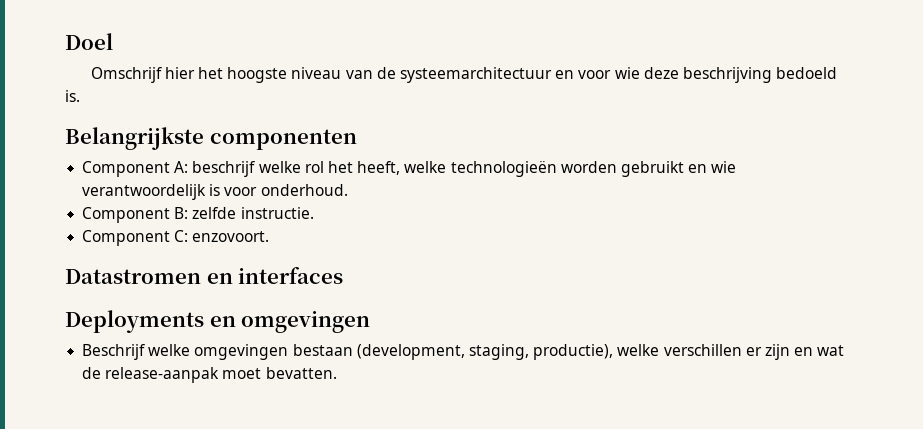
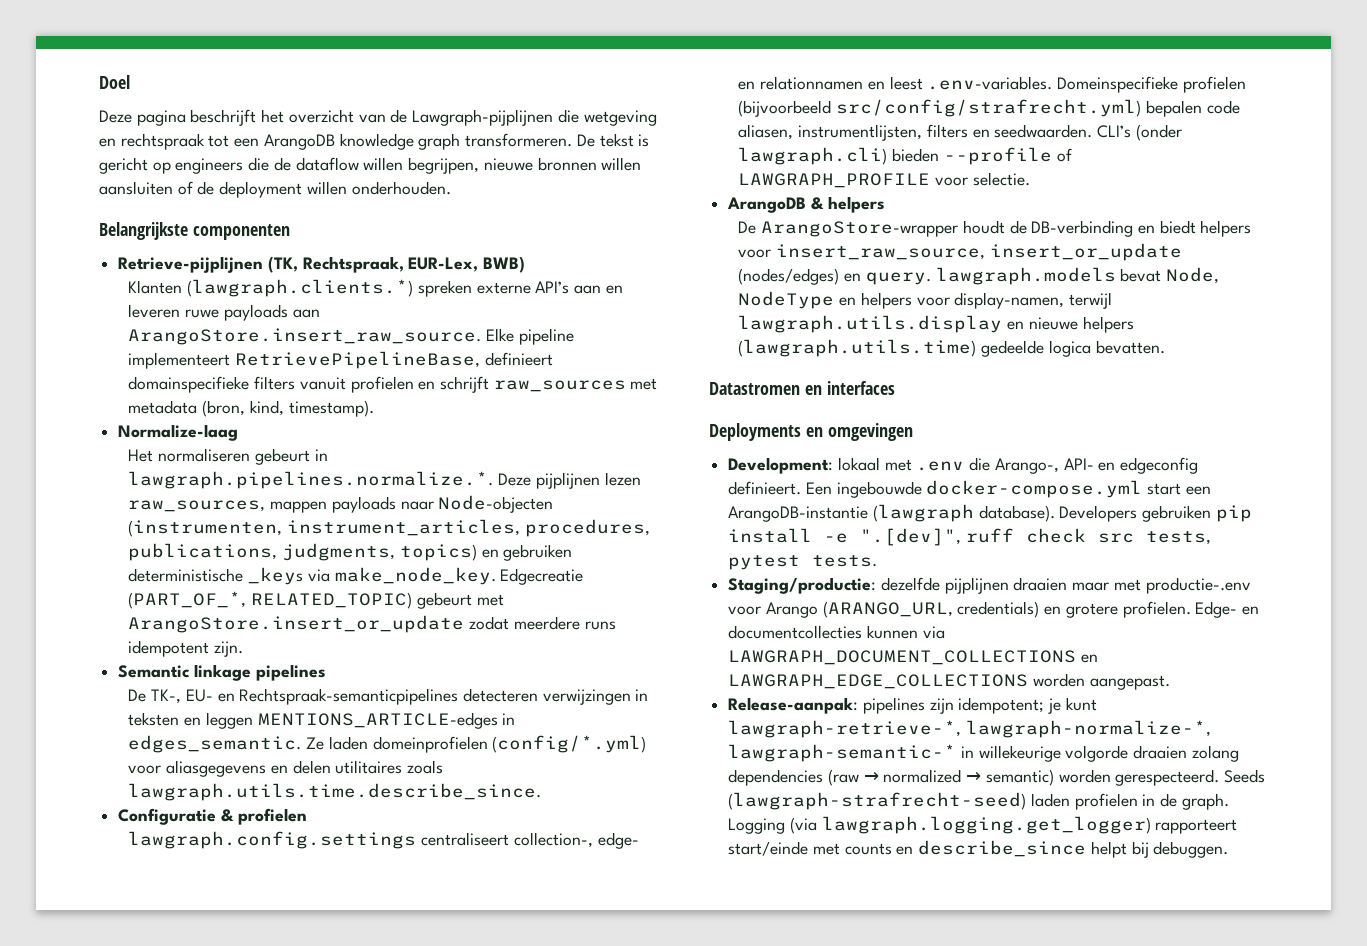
[90,67,838,83] [65,90,80,102] [65,127,357,150] [82,161,737,177] [82,184,348,200] [82,207,314,223] [82,230,270,246] Omschrijf hier het hoogste niveau van de systeemarchitectuur en voor wie deze beschrijving bedoeld is. // Belangrijkste componenten // Component A: beschrijf welke rol het heeft, welke technologieën worden gebruikt en wie verantwoordelijk is voor onderhoud. // Component B: zelfde instructie. // Component C: enzovoort. -> [99,109,657,126] [99,133,650,150] [99,157,642,174] [99,181,451,198] [99,222,290,240] [118,256,526,273] [128,279,623,297] [128,304,320,321] [128,328,574,345] [128,351,553,369] [128,376,658,393] [128,400,374,417] [118,424,239,441] [128,448,328,465] [128,471,641,489] [128,495,554,513] [128,519,650,537] [128,543,573,561] [128,567,584,585] [128,591,504,609] [128,615,616,633] [128,640,244,657] [118,664,326,681] [128,688,649,705] [128,712,516,729] [128,735,647,753] [128,760,444,777] [128,783,542,801] [118,808,307,825] [128,831,639,849] [738,76,1246,93] [738,99,1240,117] [738,124,1182,141] [738,147,1072,165] [738,172,1030,188] [727,196,885,213] [738,220,1252,237] [738,243,1182,261] [738,267,1220,285] [738,291,1113,309] [738,315,1134,333] [738,339,1165,357] Deze pagina beschrijft het overzicht van de Lawgraph-pijplijnen die wetgeving en rechtspraak tot een ArangoDB knowledge graph transformeren. De tekst is gericht op engineers die de dataflow willen begrijpen, nieuwe bronnen willen aansluiten of de deployment willen onderhouden. // Belangrijkste componenten // Retrieve-pijplijnen (TK, Rechtspraak, EUR-Lex, BWB) // Klanten (lawgraph.clients.*) spreken externe API’s aan en leveren ruwe payloads aan ArangoStore.insert_raw_source. Elke pipeline implementeert RetrievePipelineBase, definieert domainspecifieke filters vanuit profielen en schrijft raw_sources met metadata (bron, kind, timestamp). // Normalize-laag // Het normaliseren gebeurt in lawgraph.pipelines.normalize.*. Deze pijplijnen lezen raw_sources, mappen payloads naar Node-objecten (instrumenten, instrument_articles, procedures, publications, judgments, topics) en gebruiken deterministische _keys via make_node_key. Edgecreatie (PART_OF_*, RELATED_TOPIC) gebeurt met ArangoStore.insert_or_update zodat meerdere runs idempotent zijn. // Semantic linkage pipelines // De TK-, EU- en Rechtspraak-semanticpipelines detecteren verwijzingen in teksten en leggen MENTIONS_ARTICLE-edges in edges_semantic. Ze laden domeinprofielen (config/*.yml) voor aliasgegevens en delen utilitaires zoals lawgraph.utils.time.describe_since. // Configuratie & profielen // lawgraph.config.settings centraliseert collection-, edge- en relationnamen en leest .env-variables. Domeinspecifieke profielen (bijvoorbeeld src/config/strafrecht.yml) bepalen code aliasen, instrumentlijsten, filters en seedwaarden. CLI’s (onder lawgraph.cli) bieden --profile of LAWGRAPH_PROFILE voor selectie. // ArangoDB & helpers // De ArangoStore-wrapper houdt de DB-verbinding en biedt helpers voor insert_raw_source, insert_or_update (nodes/edges) en query. lawgraph.models bevat Node, NodeType en helpers voor display-namen, terwijl lawgraph.utils.display en nieuwe helpers (lawgraph.utils.time) gedeelde logica bevatten.
[82,344,845,360] [82,367,337,383] Beschrijf welke omgevingen bestaan (development, staging, productie), welke verschillen er zijn en wat de release-aanpak moet bevatten. -> [728,457,1199,474] [728,480,1211,498] [728,504,1252,522] [728,528,1211,546] [728,555,878,570] [728,577,1251,594] [728,601,1260,618] [728,625,945,639] [728,650,1098,665] [728,673,1170,690] [728,697,1097,714] [728,720,1211,738] [728,744,1239,762] [728,769,1266,786] [728,792,1229,810] [728,816,1238,834] [728,840,1229,858] Development: lokaal met .env die Arango-, API- en edgeconfig definieert. Een ingebouwde docker-compose.yml start een ArangoDB-instantie (lawgraph database). Developers gebruiken pip install -e ".[dev]", ruff check src tests, pytest tests. // Staging/productie: dezelfde pijplijnen draaien maar met productie-.env voor Arango (ARANGO_URL, credentials) en grotere profielen. Edge- en documentcollecties kunnen via LAWGRAPH_DOCUMENT_COLLECTIONS en LAWGRAPH_EDGE_COLLECTIONS worden aangepast. // Release-aanpak: pipelines zijn idempotent; je kunt lawgraph-retrieve-*, lawgraph-normalize-*, lawgraph-semantic-* in willekeurige volgorde draaien zolang dependencies (raw → normalized → semantic) worden gerespecteerd. Seeds (lawgraph-strafrecht-seed) laden profielen in de graph. Logging (via lawgraph.logging.get_logger) rapporteert start/einde met counts en describe_since helpt bij debuggen.

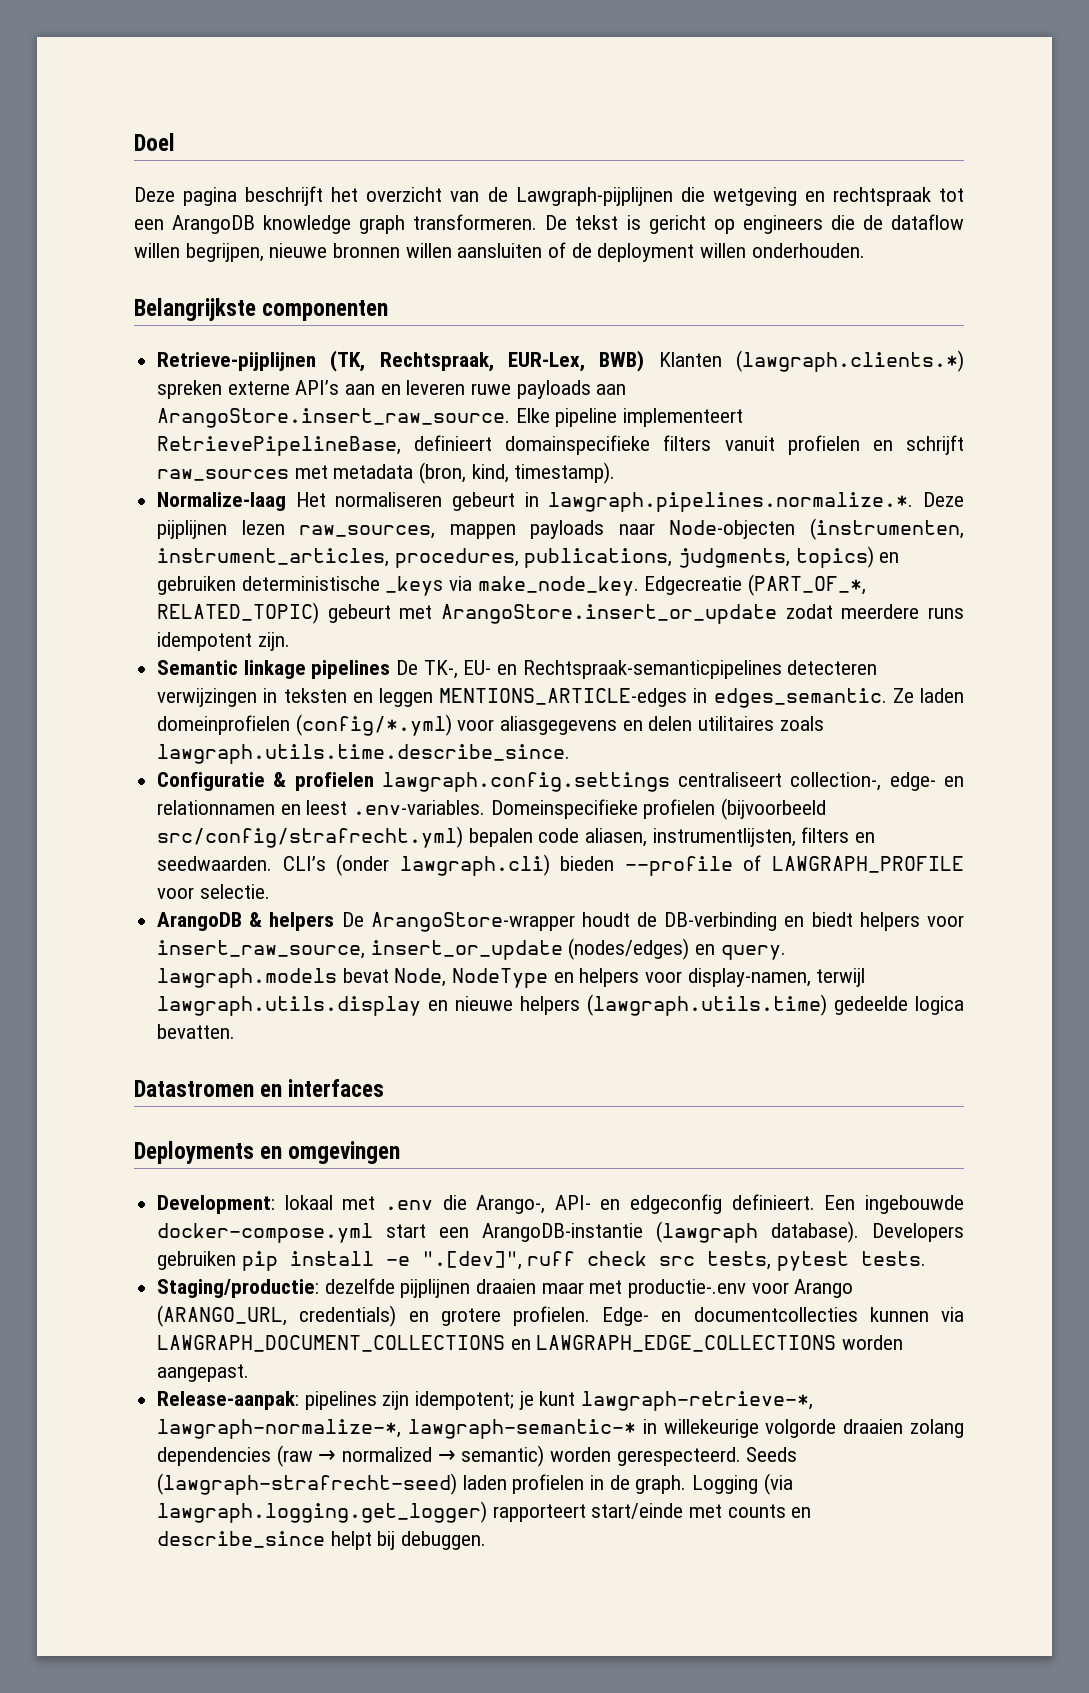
(526, 264) // -> (645, 361) none
(239, 432) // -> (287, 501) none
(326, 672) // -> (391, 669) none
(307, 816) // -> (374, 781) none
(885, 204) // -> (335, 921) none

